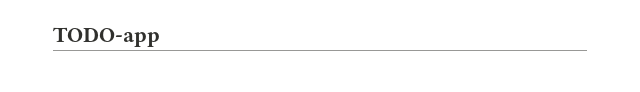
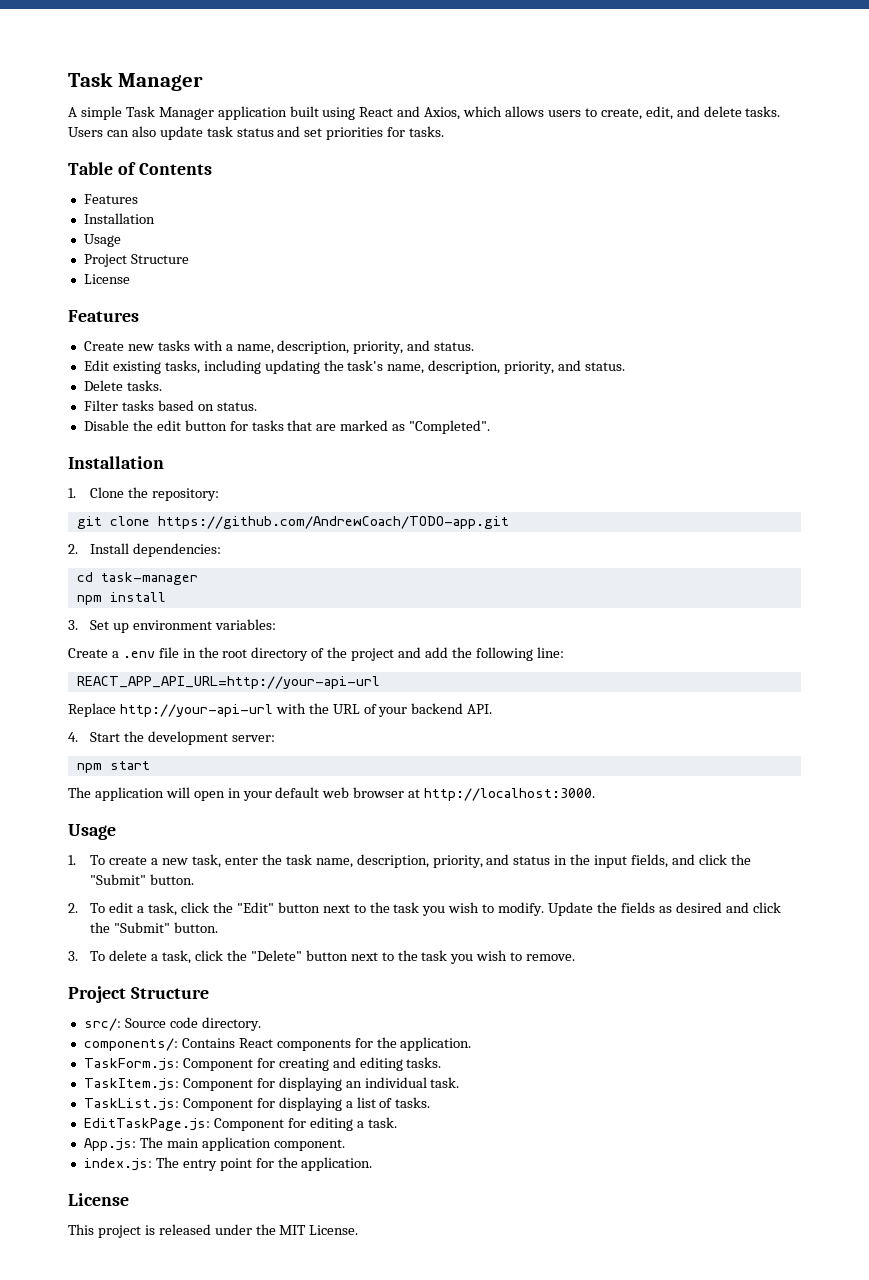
[53,27,160,47] TODO-app -> [68,72,203,91] [68,106,781,120] [68,126,445,140] [68,162,212,175] [83,194,138,204] [83,213,155,224] [83,234,121,247] [83,254,189,267] [83,274,130,284] [68,310,139,322] [83,340,475,354] [83,360,626,374] [83,380,162,391] [83,400,257,411] [83,420,491,434] [68,456,164,469] [68,487,220,501] [76,516,509,529] [68,543,222,557] [76,572,198,585] [76,592,166,605] [68,619,277,633] [68,647,564,661] [76,676,380,689] [68,703,493,717] [68,731,276,745] [76,761,150,773] [68,787,596,801] [68,824,116,840] [68,854,751,868] [90,874,195,885] [68,902,781,916] [90,922,219,933] [68,950,576,964] [68,986,209,1003] [83,1017,261,1031] [83,1037,472,1051] [83,1057,442,1071] [83,1077,460,1091] [83,1097,431,1111] [83,1117,397,1131] [83,1137,345,1151] [83,1157,373,1171] [68,1193,129,1206] [68,1224,359,1238] Task Manager // A simple Task Manager application built using React and Axios, which allows users to create, edit, and delete tasks. Users can also update task status and set priorities for tasks. // Table of Contents // Features // Installation // Usage // Project Structure // License // Features // Create new tasks with a name, description, priority, and status. // Edit existing tasks, including updating the task's name, description, priority, and status. // Delete tasks. // Filter tasks based on status. // Disable the edit button for tasks that are marked as "Completed". // Installation // 1. Clone the repository: // git clone https://github.com/AndrewCoach/TODO-app.git // 2. Install dependencies: // cd task-manager // npm install // 3. Set up environment variables: // Create a .env file in the root directory of the project and add the following line: // REACT_APP_API_URL=http://your-api-url // Replace http://your-api-url with the URL of your backend API. // 4. Start the development server: // npm start // The application will open in your default web browser at http://localhost:3000. // Usage // 1. To create a new task, enter the task name, description, priority, and status in the input fields, and click the "Submit" button. // 2. To edit a task, click the "Edit" button next to the task you wish to modify. Update the fields as desired and click the "Submit" button. // 3. To delete a task, click the "Delete" button next to the task you wish to remove. // Project Structure // src/: Source code directory. // components/: Contains React components for the application. // TaskForm.js: Component for creating and editing tasks. // TaskItem.js: Component for displaying an individual task. // TaskList.js: Component for displaying a list of tasks. // EditTaskPage.js: Component for editing a task. // App.js: The main application component. // index.js: The entry point for the application. // License // This project is released under the MIT License.

